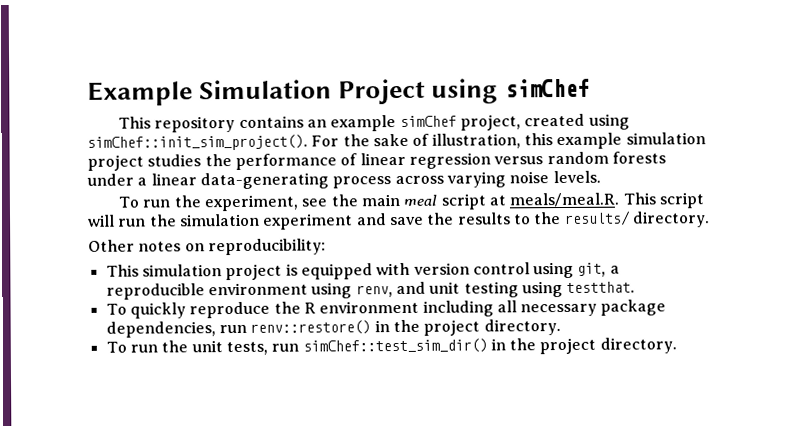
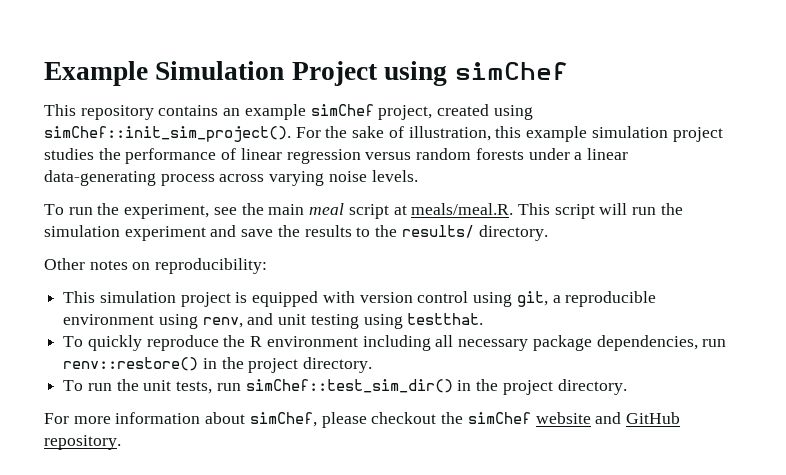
(677, 345) none -> [44,412,680,428] [44,435,121,450] // For more information about simChef, please checkout the simChef website and GitHub repository.

